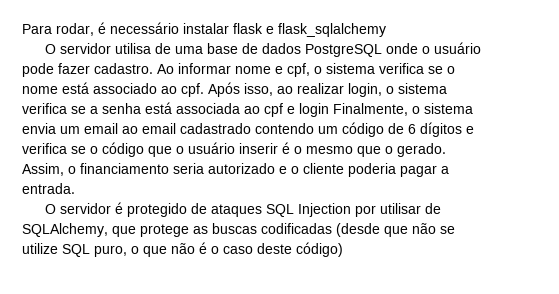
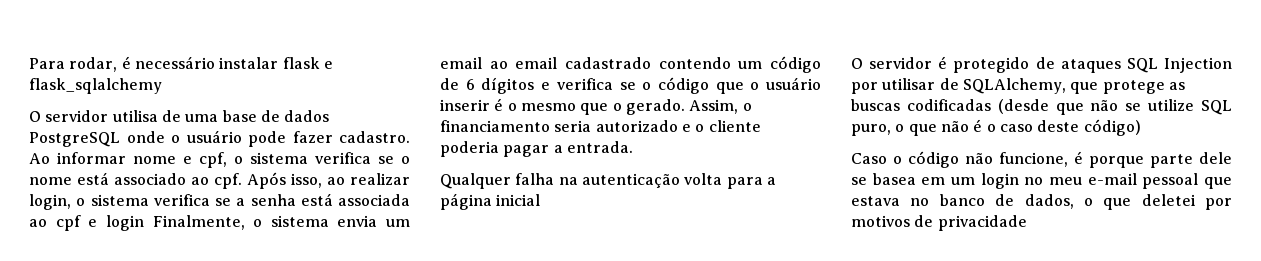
(75, 188) none -> [440,173,776,189] [440,193,541,210] // Qualquer falha na autenticação volta para a página inicial
(343, 249) none -> [851,151,1232,168] [851,173,1232,189] [851,194,1232,210] [851,215,1027,231] // Caso o código não funcione, é porque parte dele se basea em um login no meu e-mail pessoal que estava no banco de dados, o que deletei por motivos de privacidade

